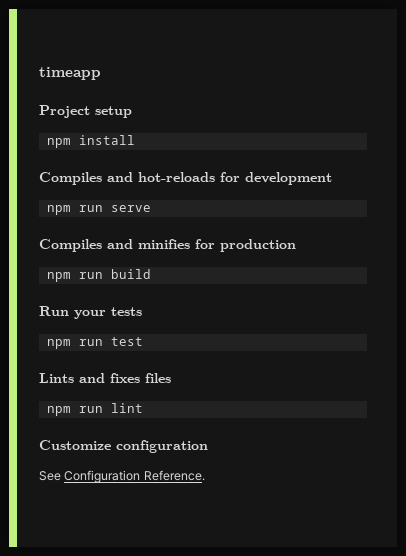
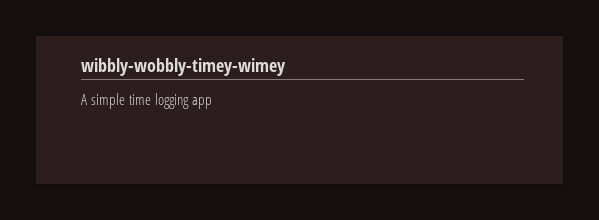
[39,67,101,80] [39,105,132,118] [46,135,135,148] [39,172,332,185] [46,205,151,215] [39,239,296,252] [46,269,151,282] [39,306,142,319] [46,337,143,349] [39,373,171,383] [46,403,143,416] [39,440,208,453] [39,470,205,483] timeapp // Project setup // npm install // Compiles and hot-reloads for development // npm run serve // Compiles and minifies for production // npm run build // Run your tests // npm run test // Lints and fixes files // npm run lint // Customize configuration // See Configuration Reference. -> [81,58,286,76] [81,93,213,109] wibbly-wobbly-timey-wimey // A simple time logging app

